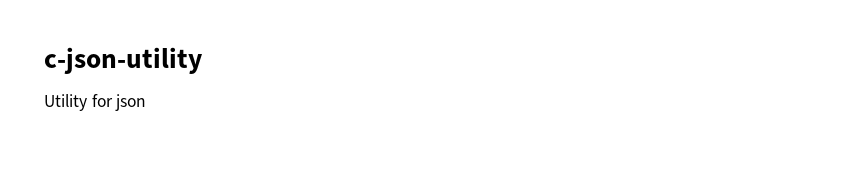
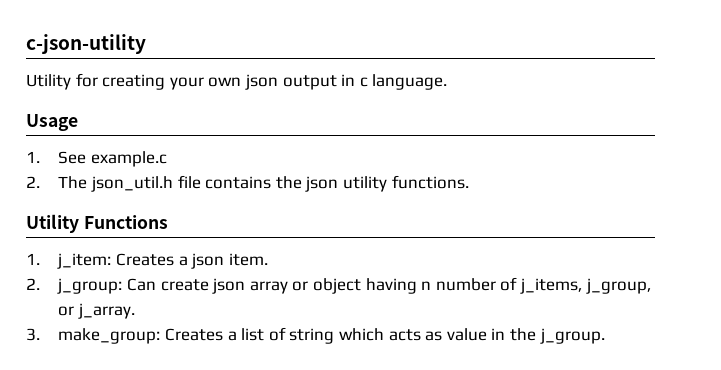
[115,94,147,111] json -> [102,74,448,90] [26,114,78,131] [26,151,168,167] [26,175,469,192] [26,214,168,233] [26,253,268,269] [26,277,651,294] [58,303,136,319] [26,327,605,344] creating your own json output in c language. // Usage // 1. See example.c // 2. The json_util.h file contains the json utility functions. // Utility Functions // 1. j_item: Creates a json item. // 2. j_group: Can create json array or object having n number of j_items, j_group, or j_array. // 3. make_group: Creates a list of string which acts as value in the j_group.

